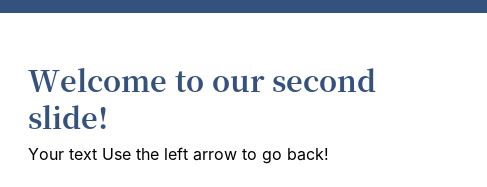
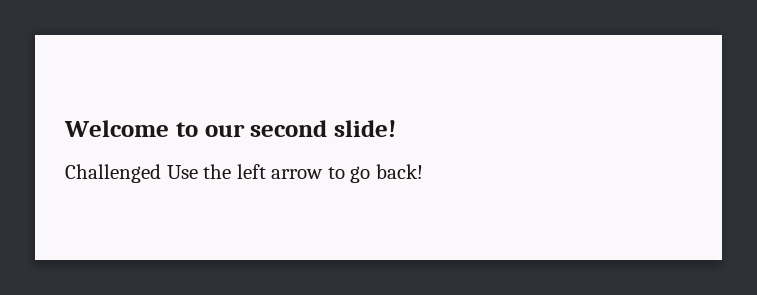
[28,148,97,160] Your text -> [65,164,161,183] Challenged

